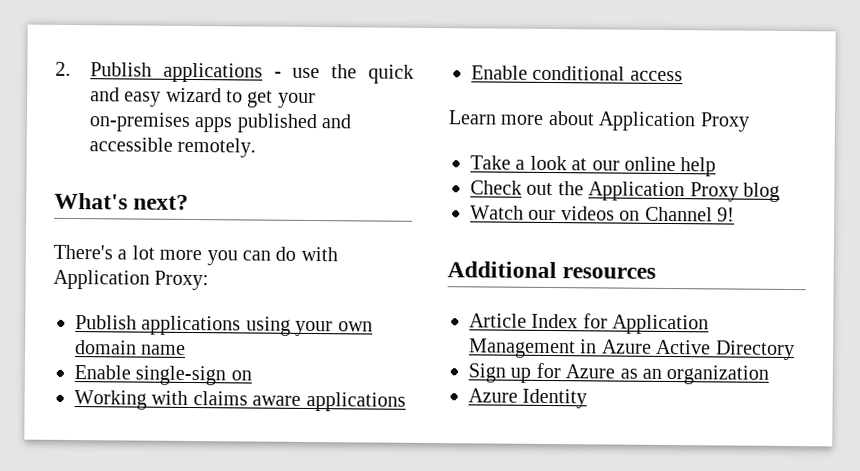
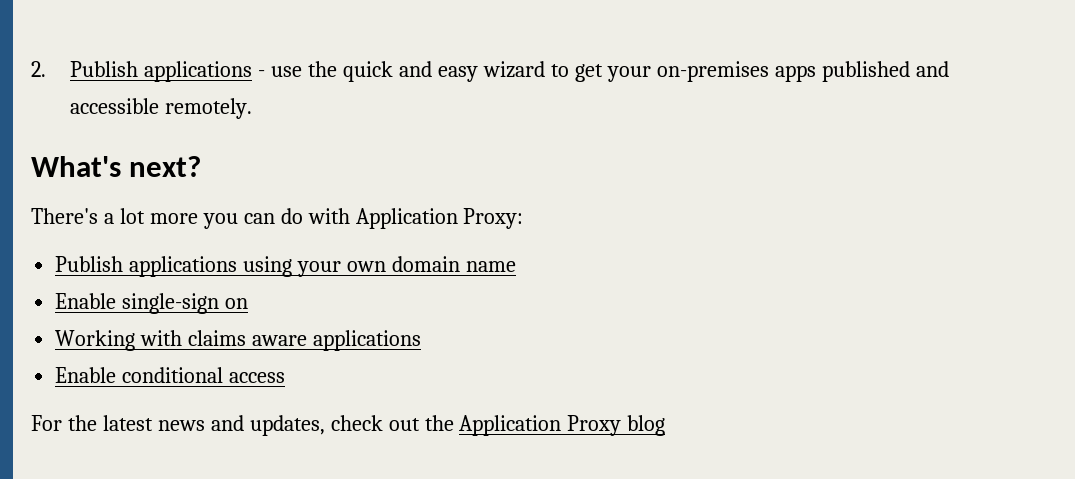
[448,110,750,132] [470,155,717,177] [470,180,522,195] Learn more about Application Proxy // Take a look at our online help // Check -> [31,415,383,436] For the latest news and updates, check
[470,205,735,222] [447,261,657,279] [469,313,710,335] [468,338,795,361] [468,362,770,385] [468,388,588,409] // Watch our videos on Channel 9! // Additional resources // Article Index for Application Management in Azure Active Directory // Sign up for Azure as an organization // Azure Identity -> (666, 425) none

